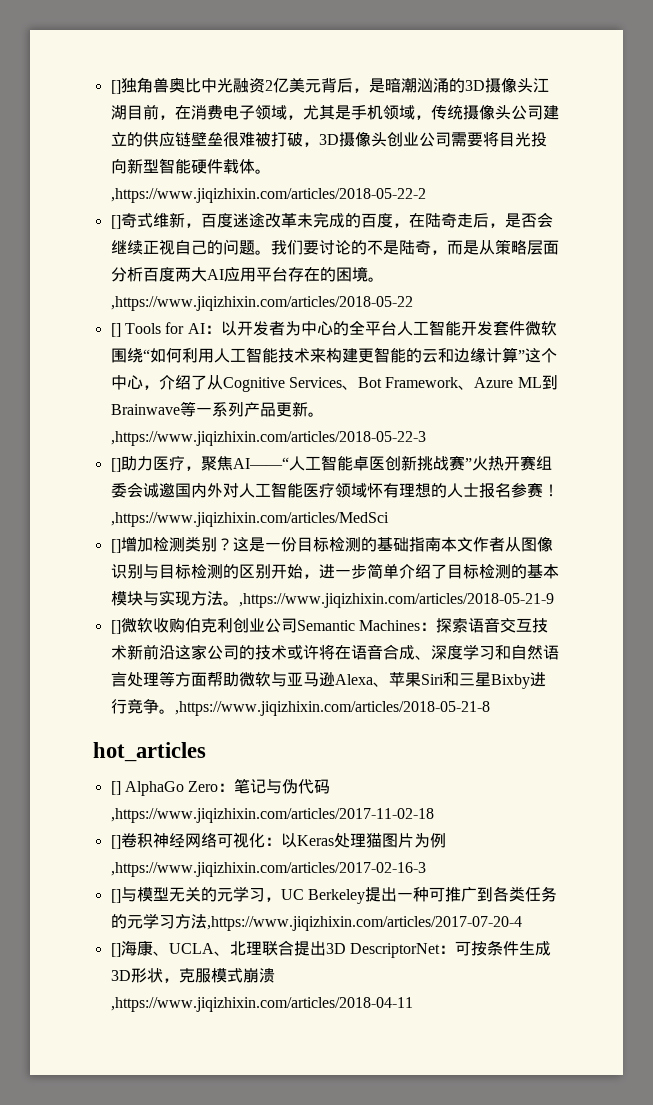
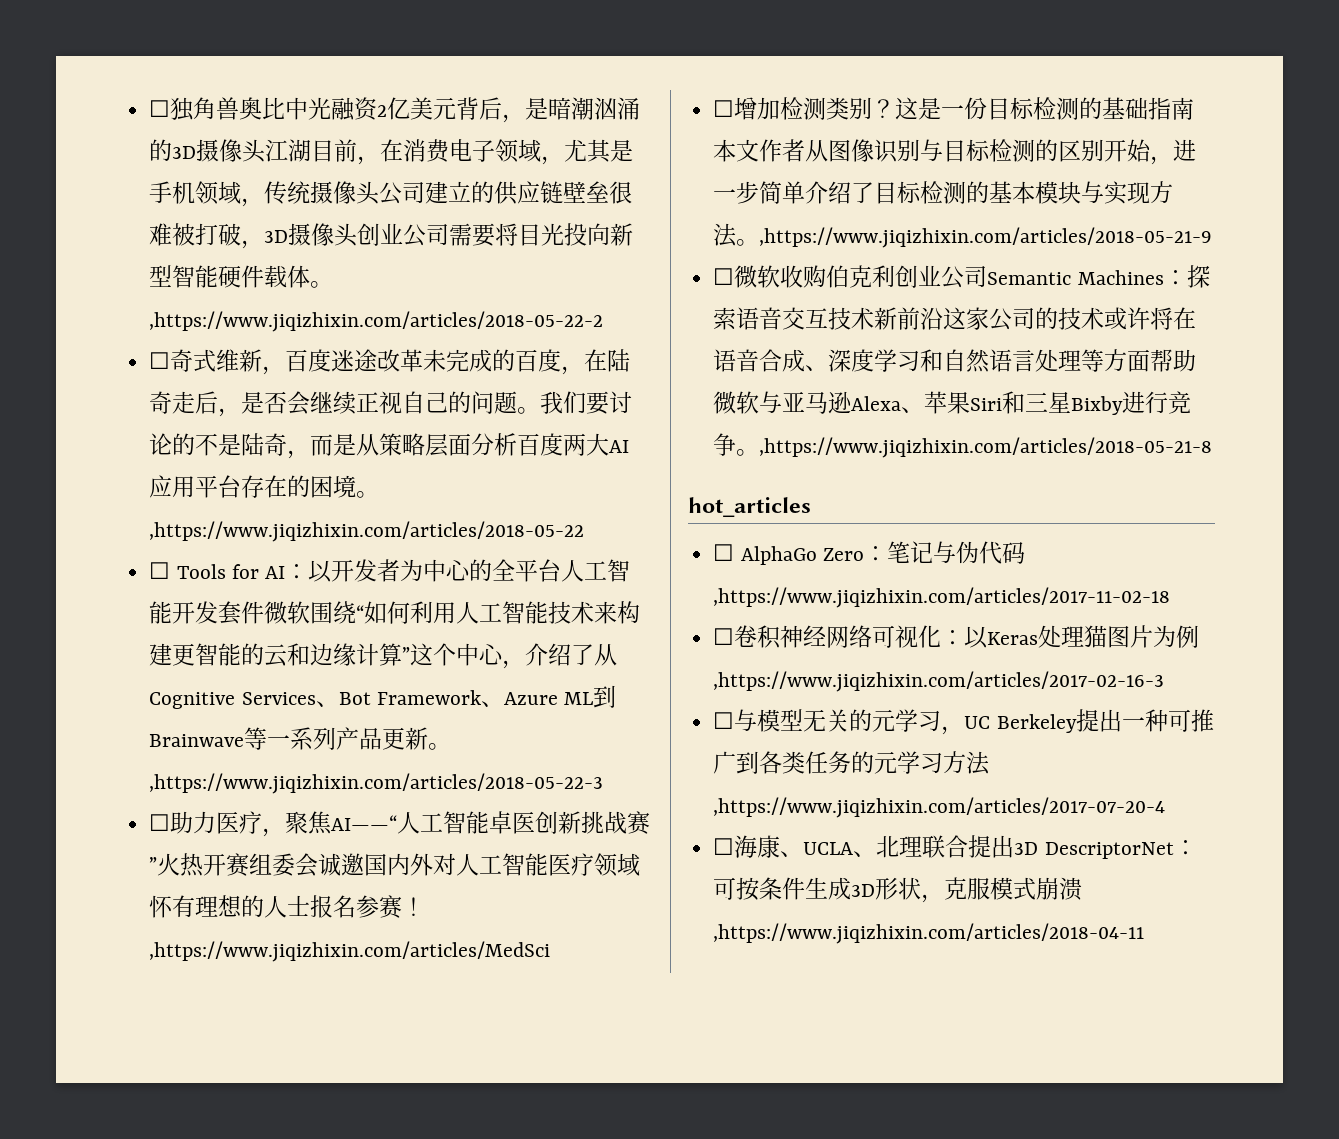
[110,80,121,94] [] -> [149,100,171,117] ☐
[110,215,121,229] [] -> [149,352,171,369] ☐
[110,323,121,337] [] -> [149,562,171,579] ☐
[110,458,121,472] [] -> [149,814,171,831] ☐
[110,539,121,553] [] -> [713,100,735,117] ☐
[110,620,121,634] [] -> [713,268,735,285] ☐
[110,781,121,795] [] -> [713,544,735,561] ☐
[110,835,121,849] [] -> [713,628,735,645] ☐
[110,889,121,903] [] -> [713,712,735,729] ☐
[110,943,121,957] [] -> [713,838,735,855] ☐

